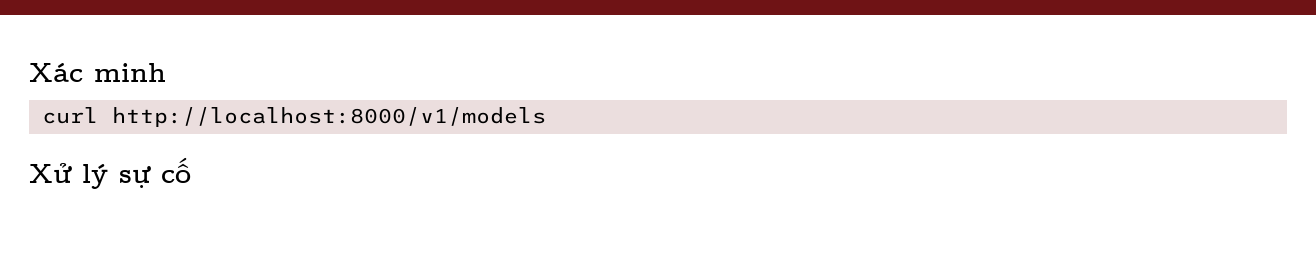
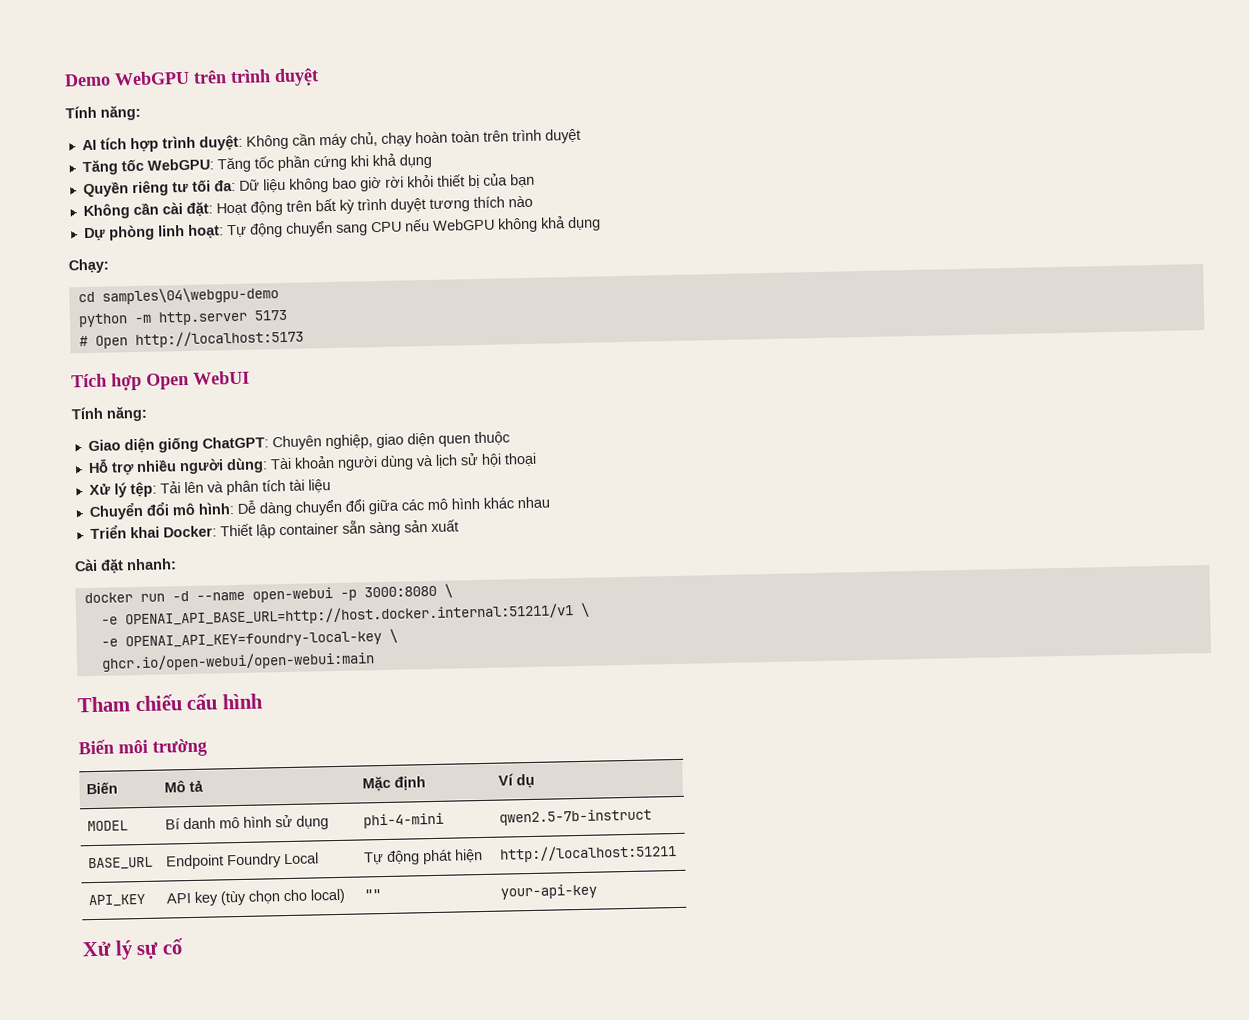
[29,63,166,82] [41,107,546,127] Xác minh // curl http://localhost:8000/v1/models -> [64,68,319,87] [65,104,141,121] [81,128,581,153] [81,153,432,176] [82,173,535,198] [82,195,533,220] [83,216,601,242] [68,258,110,274] [77,286,279,305] [77,309,288,328] [78,329,304,349] [71,370,250,391] [71,405,148,422] [87,431,510,454] [87,452,537,476] [88,479,331,498] [88,496,550,521] [89,519,459,540] [74,558,177,574] [83,583,453,604] [100,602,590,628] [100,628,398,650] [100,651,375,672] [77,693,264,713] [78,738,207,757] [85,781,118,795] [163,780,204,793] [361,775,426,792] [497,773,535,789] [86,820,128,832] [164,814,329,830] [362,812,444,829] [498,808,652,826] [87,856,153,871] [165,852,319,870] [362,849,483,865] [498,844,677,863] [87,893,146,908] [165,888,346,906] [363,889,381,900] [499,883,597,900] Demo WebGPU trên trình duyệt // Tính năng: // AI tích hợp trình duyệt: Không cần máy chủ, chạy hoàn toàn trên trình duyệt // Tăng tốc WebGPU: Tăng tốc phần cứng khi khả dụng // Quyền riêng tư tối đa: Dữ liệu không bao giờ rời khỏi thiết bị của bạn // Không cần cài đặt: Hoạt động trên bất kỳ trình duyệt tương thích nào // Dự phòng linh hoạt: Tự động chuyển sang CPU nếu WebGPU không khả dụng // Chạy: // cd samples\04\webgpu-demo // python -m http.server 5173 // # Open http://localhost:5173 // Tích hợp Open WebUI // Tính năng: // Giao diện giống ChatGPT: Chuyên nghiệp, giao diện quen thuộc // Hỗ trợ nhiều người dùng: Tài khoản người dùng và lịch sử hội thoại // Xử lý tệp: Tải lên và phân tích tài liệu // Chuyển đổi mô hình: Dễ dàng chuyển đổi giữa các mô hình khác nhau // Triển khai Docker: Thiết lập container sẵn sàng sản xuất // Cài đặt nhanh: // docker run -d --name open-webui -p 3000:8080 \ // -e OPENAI_API_BASE_URL=http://host.docker.internal:51211/v1 \ // -e OPENAI_API_KEY=foundry-local-key \ // ghcr.io/open-webui/open-webui:main // Tham chiếu cấu hình // Biến môi trường // Biến | Mô tả | Mặc định | Ví dụ // MODEL | Bí danh mô hình sử dụng | phi-4-mini | qwen2.5-7b-instruct // BASE_URL | Endpoint Foundry Local | Tự động phát hiện | http://localhost:51211 // API_KEY | API key (tùy chọn cho local) | "" | your-api-key

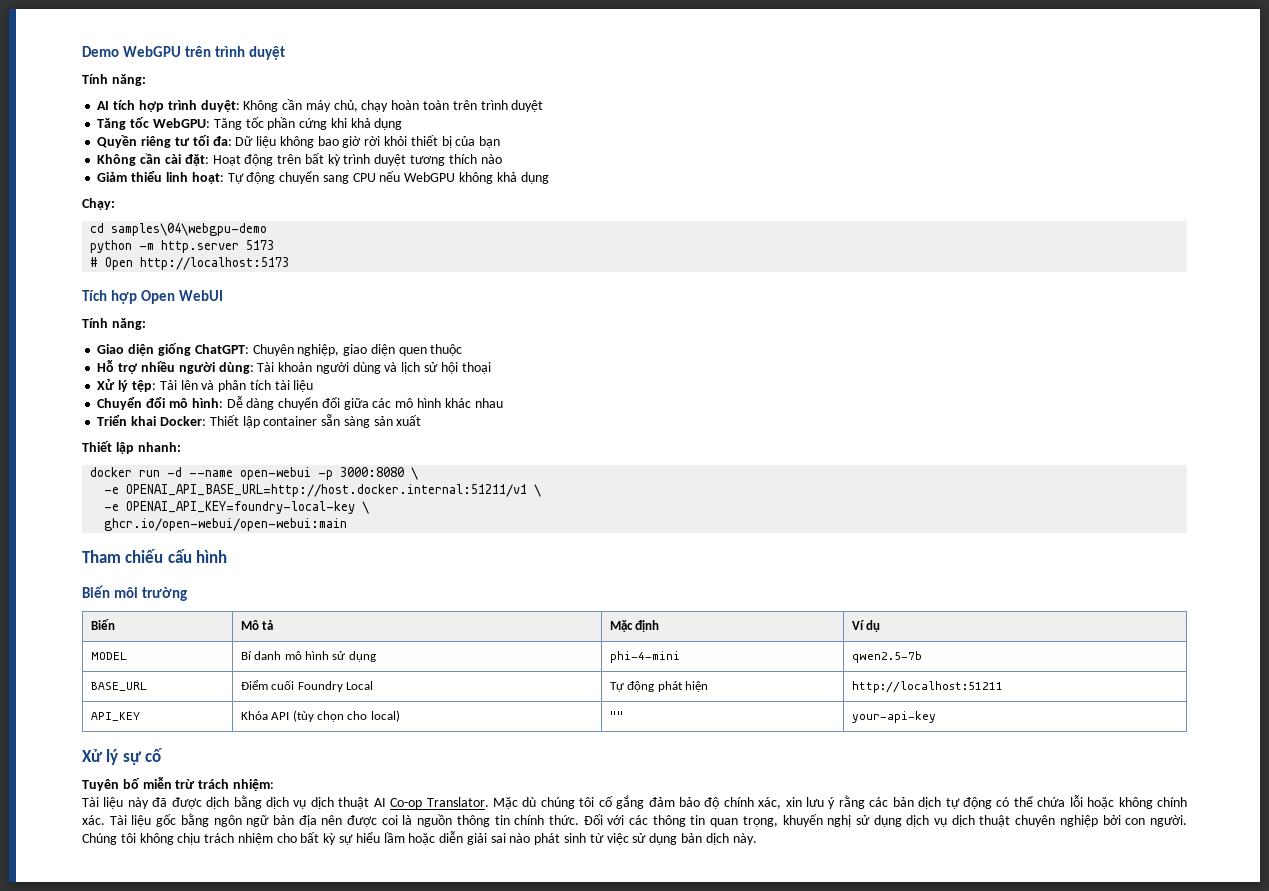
[83,224,155,242] Dự phòng -> [97,170,163,182] Giảm thiểu
[74,558,124,574] Cài đặt -> [82,441,134,454] Thiết lập
[498,808,652,826] qwen2.5-7b-instruct -> [851,651,922,663] qwen2.5-7b
[165,854,224,870] Endpoint -> [240,680,295,690] Điểm cuối
[165,891,219,906] API key -> [240,711,290,720] Khóa API
(184, 946) none -> [82,777,274,791] [82,795,1187,809] [82,813,1188,827] [82,831,757,845] // Tuyên bố miễn trừ trách nhiệm: // Tài liệu này đã được dịch bằng dịch vụ dịch thuật AI Co-op Translator. Mặc dù chúng tôi cố gắng đảm bảo độ chính xác, xin lưu ý rằng các bản dịch tự động có thể chứa lỗi hoặc không chính xác. Tài liệu gốc bằng ngôn ngữ bản địa nên được coi là nguồn thông tin chính thức. Đối với các thông tin quan trọng, khuyến nghị sử dụng dịch vụ dịch thuật chuyên nghiệp bởi con người. Chúng tôi không chịu trách nhiệm cho bất kỳ sự hiểu lầm hoặc diễn giải sai nào phát sinh từ việc sử dụng bản dịch này.

